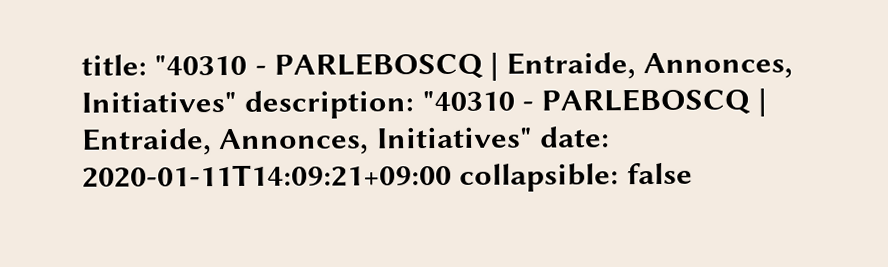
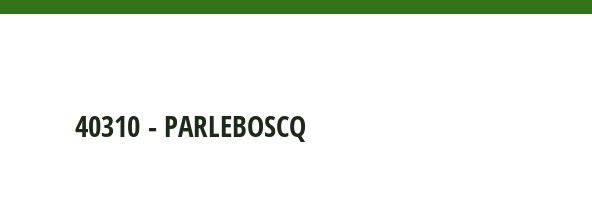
[81,52,794,81] [81,88,766,119] [81,126,611,156] [82,162,693,192] title: "40310 - PARLEBOSCQ | Entraide, Annonces, Initiatives" description: "40310 - PARLEBOSCQ | Entraide, Annonces, Initiatives" date: 2020-01-11T14:09:21+09:00 collapsible: false -> [75,116,307,142] 40310 - PARLEBOSCQ

